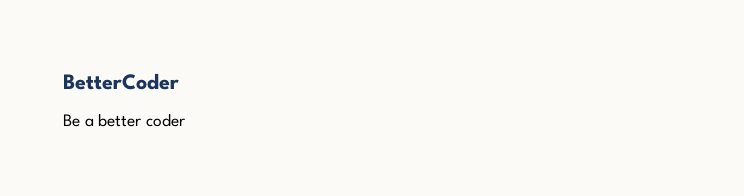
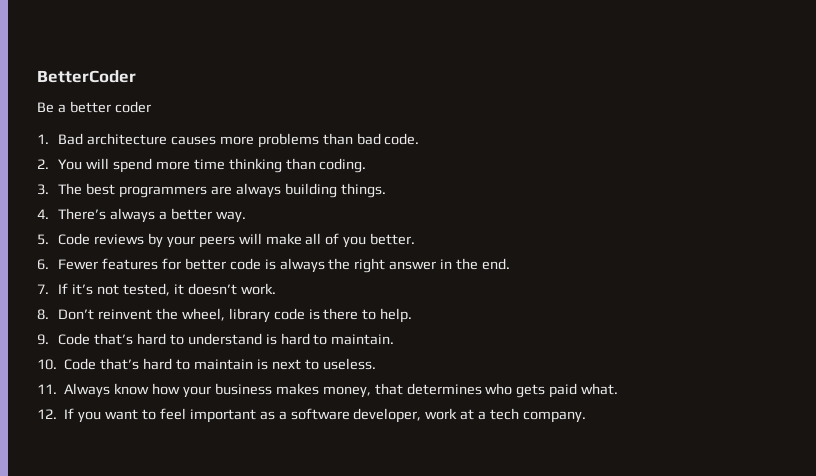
(186, 120) none -> [37,133,420,148] [37,158,367,173] [37,183,386,198] [37,208,246,223] [37,233,416,248] [37,258,511,273] [37,283,276,296] [37,308,413,323] [37,333,395,345] [37,358,376,370] [37,383,619,398] [37,408,587,423] // 1. Bad architecture causes more problems than bad code. // 2. You will spend more time thinking than coding. // 3. The best programmers are always building things. // 4. There’s always a better way. // 5. Code reviews by your peers will make all of you better. // 6. Fewer features for better code is always the right answer in the end. // 7. If it’s not tested, it doesn’t work. // 8. Don’t reinvent the wheel, library code is there to help. // 9. Code that’s hard to understand is hard to maintain. // 10. Code that’s hard to maintain is next to useless. // 11. Always know how your business makes money, that determines who gets paid what. // 12. If you want to feel important as a software developer, work at a tech company.

